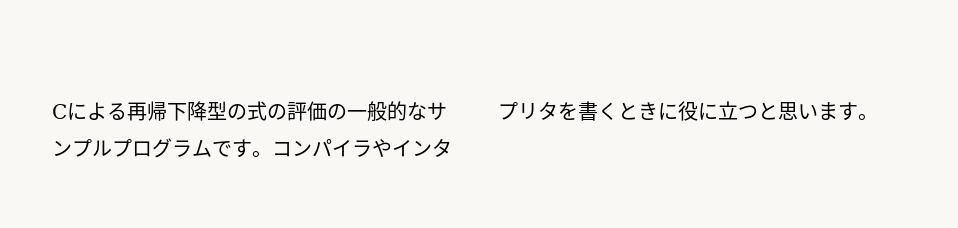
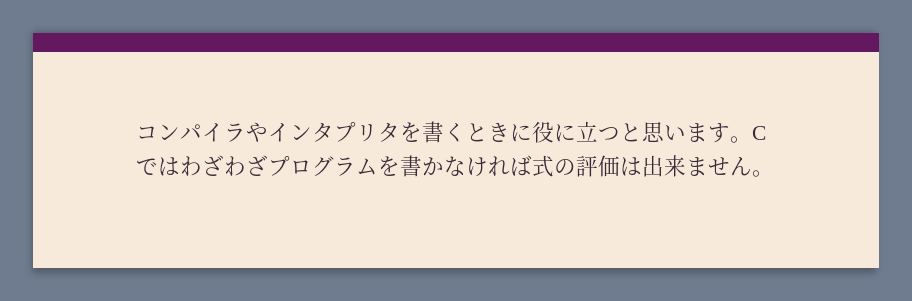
[52,101,447,121] [52,138,272,158] Cによる再帰下降型の式の評価の一般的なサンプルプログラムです。 -> (136, 133) none
(878, 117) none -> [752,126,766,140] [136,155,774,177] Cではわざわざプログラムを書かなければ式の評価は出来ません。

